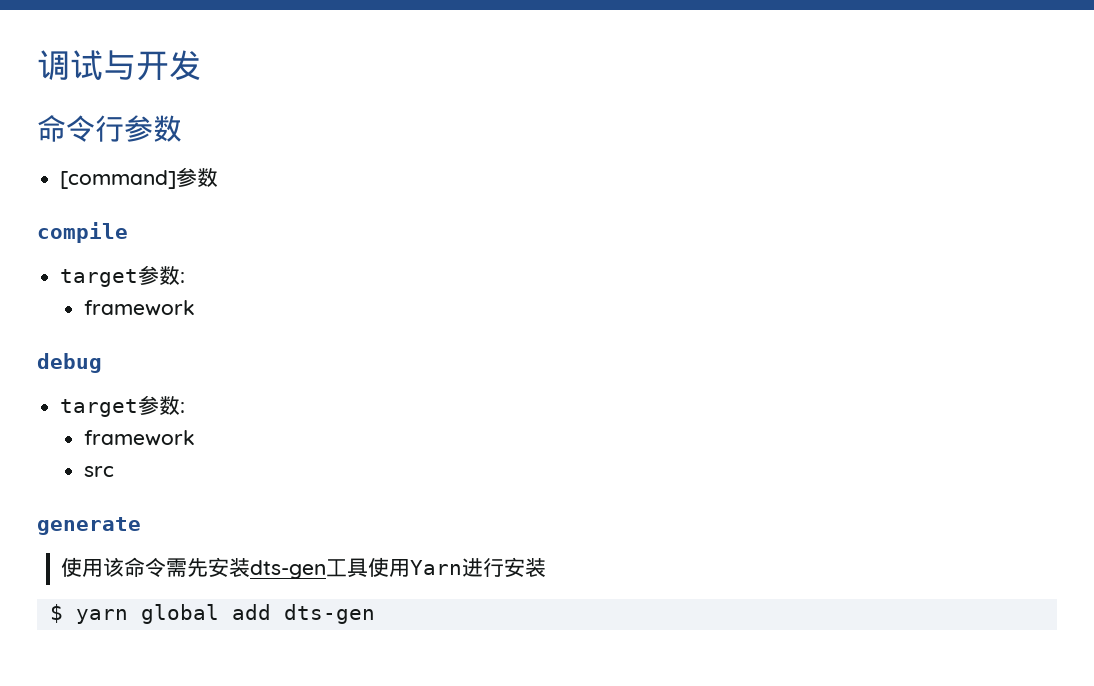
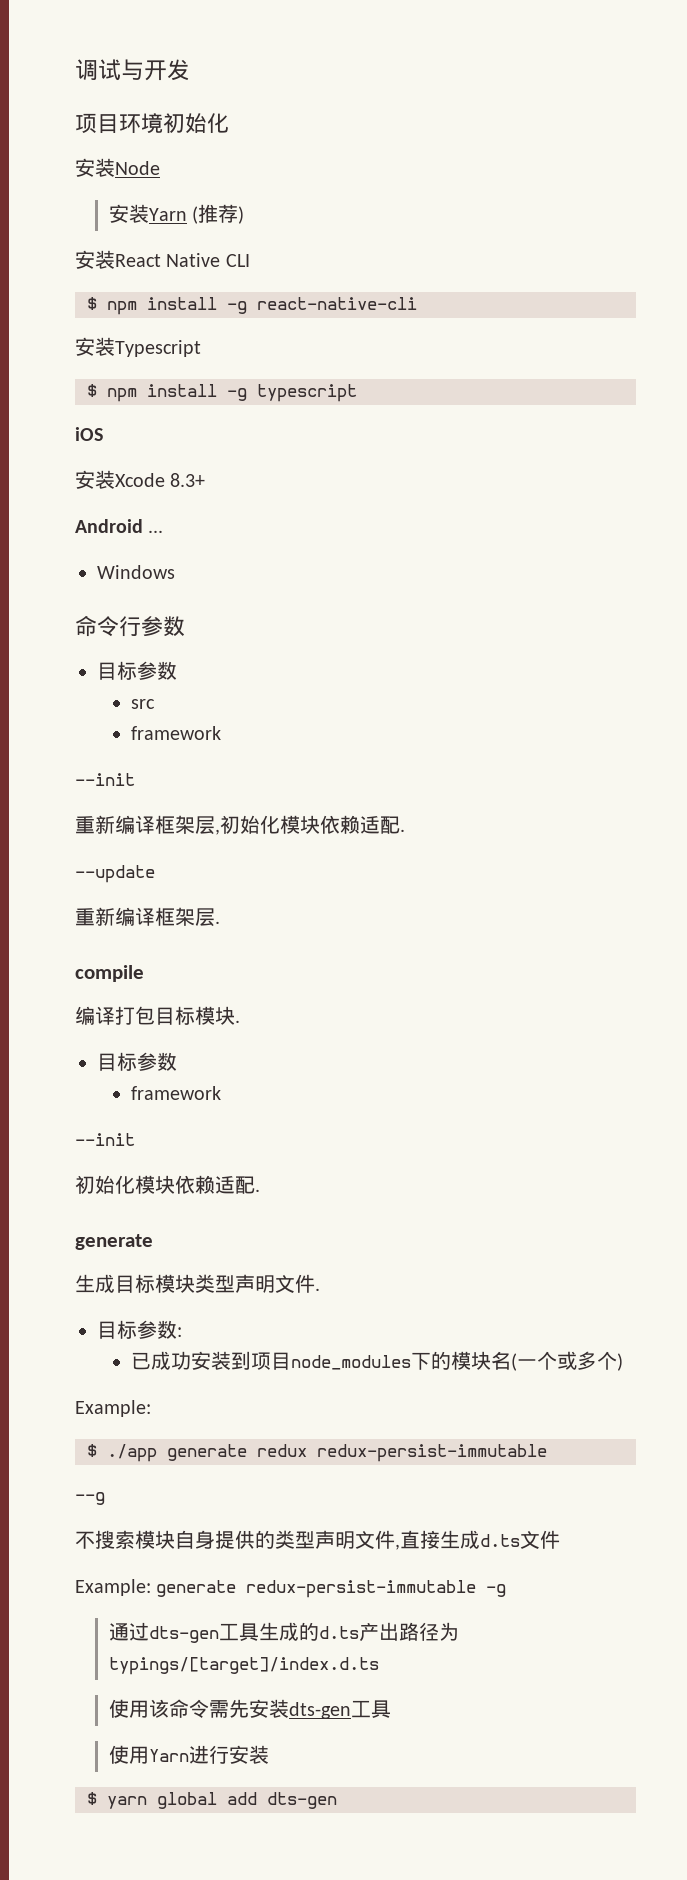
(202, 65) none -> [75,113,229,134] [75,158,160,177] [108,204,244,224] [75,250,250,269] [87,297,417,315] [75,337,201,357] [87,384,357,402] [75,427,103,441] [75,470,206,489] [75,519,164,533] [97,565,175,579] // 项目环境初始化 // 安装Node // 安装Yarn (推荐) // 安装React Native CLI // $ npm install -g react-native-cli // 安装Typescript // $ npm install -g typescript // iOS // 安装Xcode 8.3+ // Android ... // Windows
[60,167,219,189] [37,222,128,243] [60,265,186,287] [84,300,196,316] [37,353,102,373] [60,395,186,417] [84,430,196,446] [84,466,115,477] [37,517,141,535] [command]参数 // compile // target参数: // framework // debug // target参数: // framework // src // generate -> [97,661,177,680] [130,699,155,709] [130,726,221,740] [75,773,135,786] [75,815,405,835] [75,865,155,883] [75,907,220,927] [75,965,144,982] [75,1006,240,1025] [97,1052,177,1071] [130,1086,221,1100] [75,1133,135,1146] [75,1175,260,1194] [75,1234,153,1250] [75,1274,320,1293] [97,1320,182,1339] [130,1351,623,1371] [75,1400,151,1417] [87,1444,547,1462] [75,1492,105,1505] [75,1530,560,1550] [75,1579,507,1598] [108,1622,459,1643] [108,1657,379,1675] 目标参数 // src // framework // --init // 重新编译框架层,初始化模块依赖适配. // --update // 重新编译框架层. // compile // 编译打包目标模块. // 目标参数 // framework // --init // 初始化模块依赖适配. // generate // 生成目标模块类型声明文件. // 目标参数: // 已成功安装到项目node_modules下的模块名(一个或多个) // Example: // $ ./app generate redux redux-persist-immutable // --g // 不搜索模块自身提供的类型声明文件,直接生成d.ts文件 // Example: generate redux-persist-immutable -g // 通过dts-gen工具生成的d.ts产出路径为typings/[target]/index.d.ts
(369, 568) none -> (391, 1709) //

